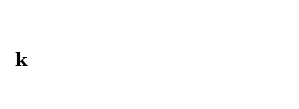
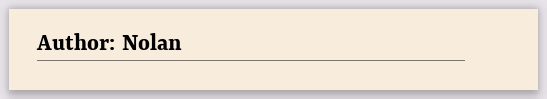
[15,52,28,66] k -> [36,33,182,50] Author: Nolan

